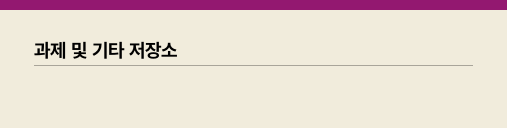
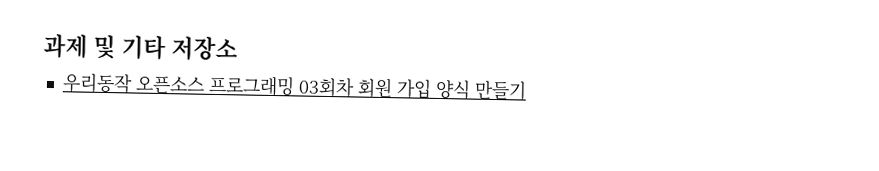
(178, 50) none -> [61,73,527,101] // 우리동작 오픈소스 프로그래밍 03회차 회원 가입 양식 만들기

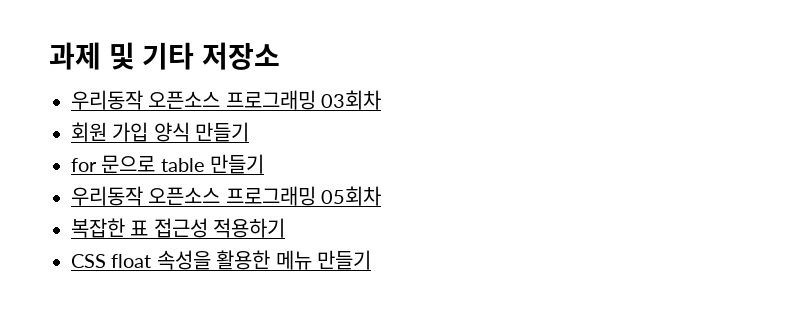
(355, 87) none -> (382, 100) //
(527, 90) none -> [71,154,265,174] [71,186,382,206] [71,218,286,238] [71,250,371,270] // for 문으로 table 만들기 // 우리동작 오픈소스 프로그래밍 05회차 // 복잡한 표 접근성 적용하기 // CSS float 속성을 활용한 메뉴 만들기

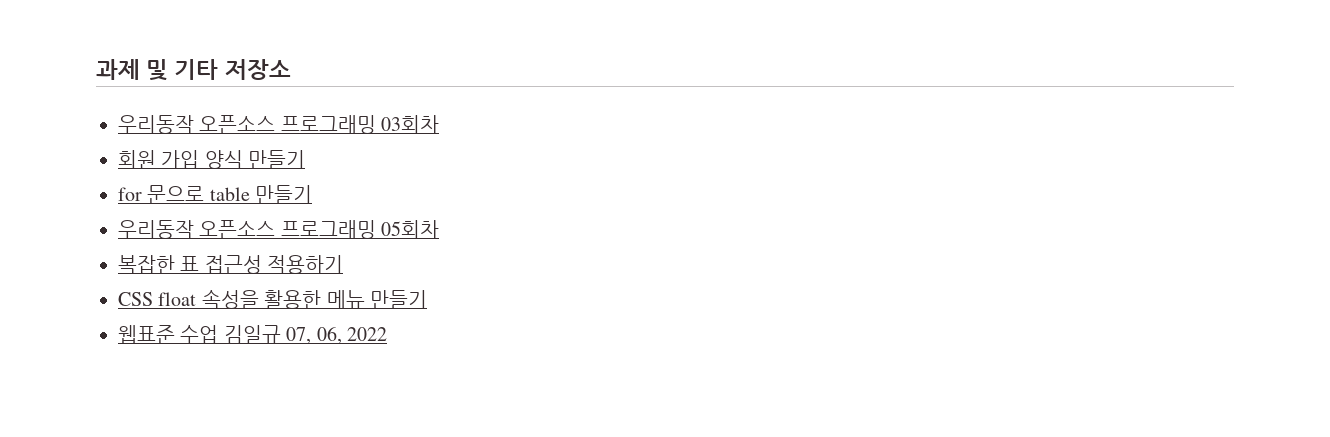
(371, 260) none -> [118,325,387,344] // 웹표준 수업 김일규 07, 06, 2022

